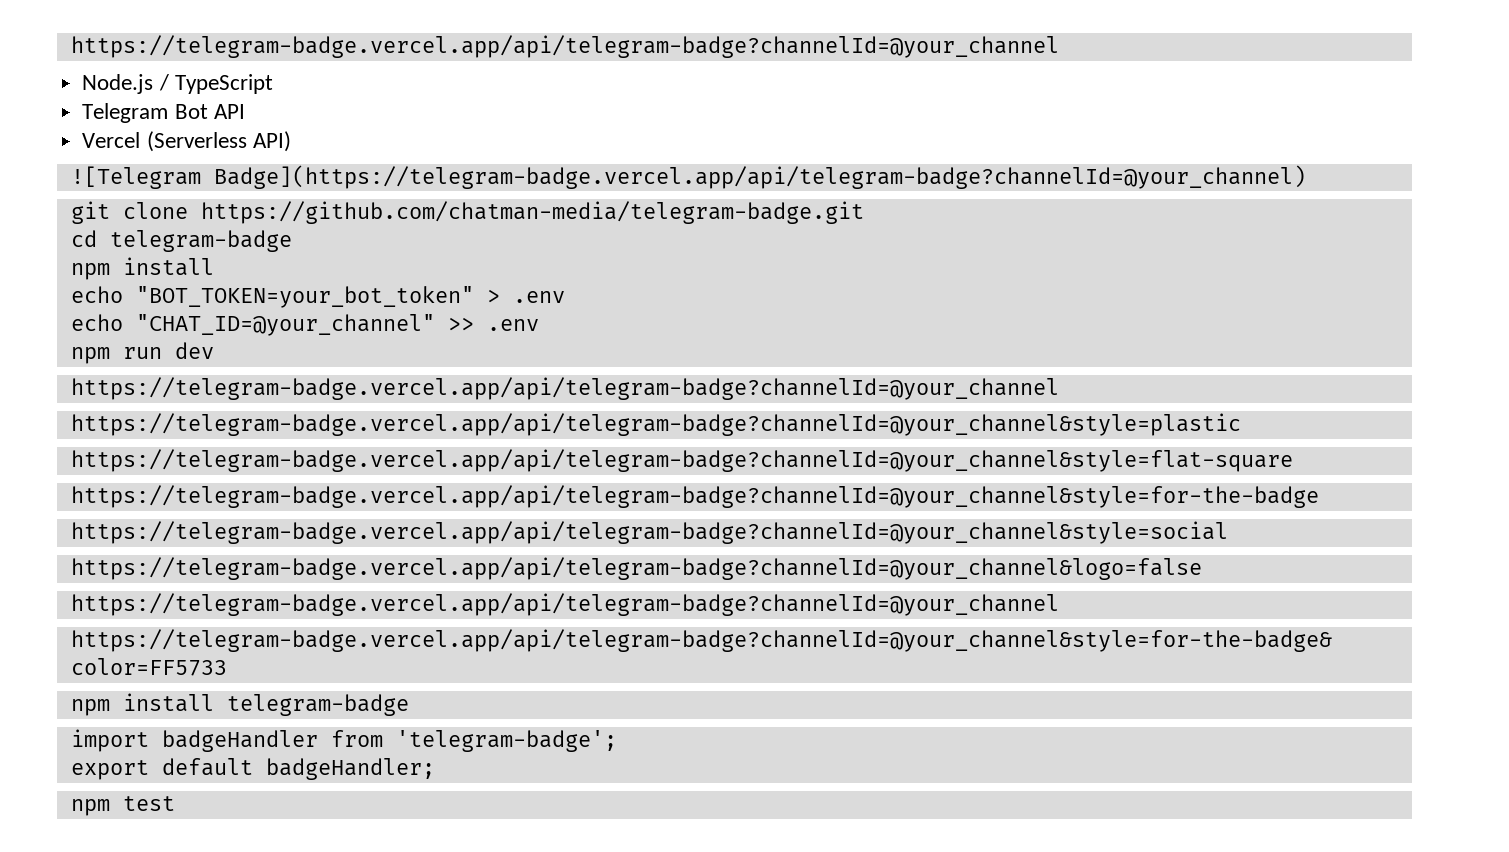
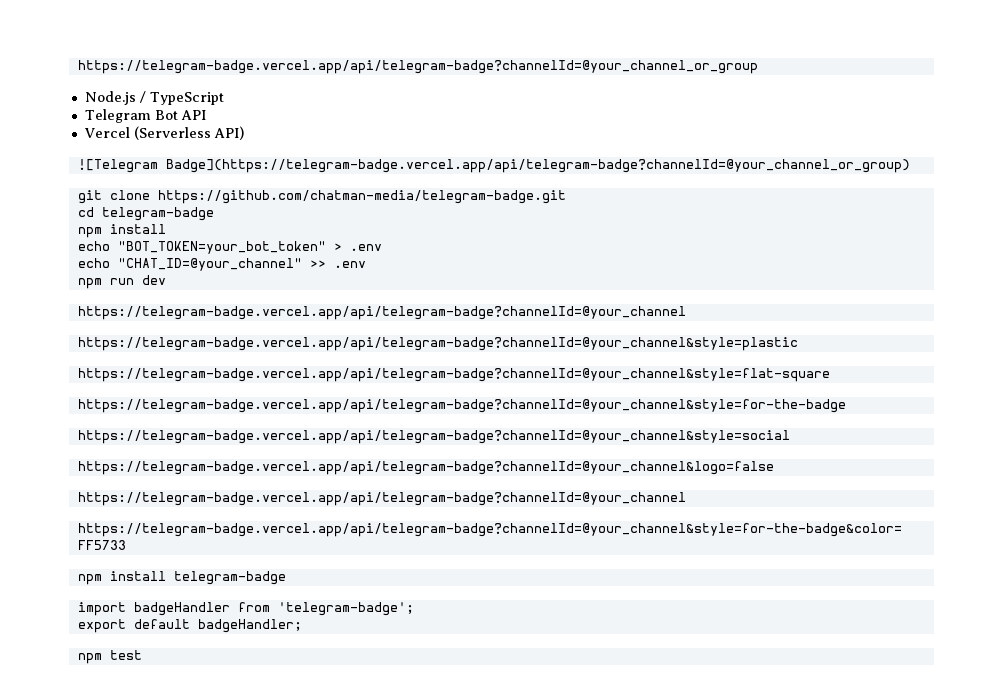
[70,35,1059,58] https://telegram-badge.vercel.app/api/telegram-badge?channelId=@your_channel -> [77,60,758,74] https://telegram-badge.vercel.app/api/telegram-badge?channelId=@your_channel_or_group
[213,165,1306,189] Badge](https://telegram-badge.vercel.app/api/telegram-badge?channelId=@your_channel) -> [165,159,910,173] Badge](https://telegram-badge.vercel.app/api/telegram-badge?channelId=@your_channel_or_group)

